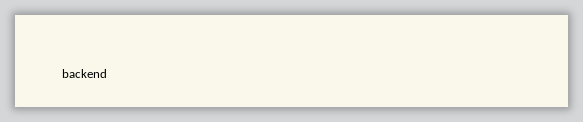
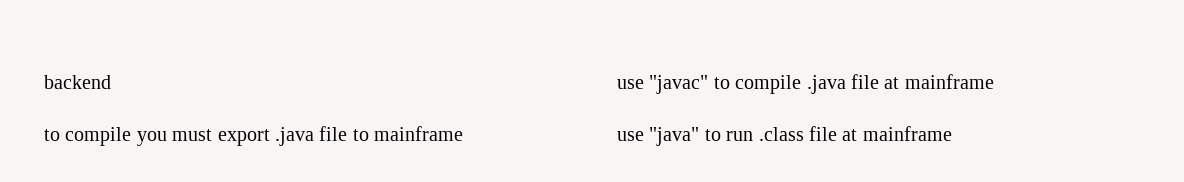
(107, 73) none -> [44,126,464,146] [617,74,994,94] [617,126,952,146] // to compile you must export .java file to mainframe // use "javac" to compile .java file at mainframe // use "java" to run .class file at mainframe

